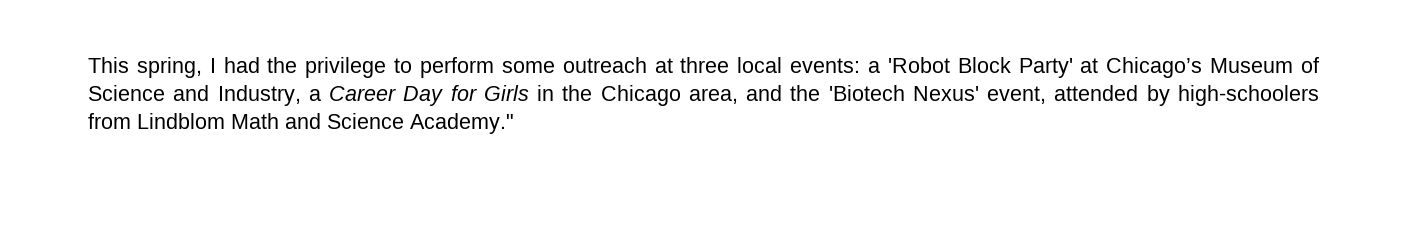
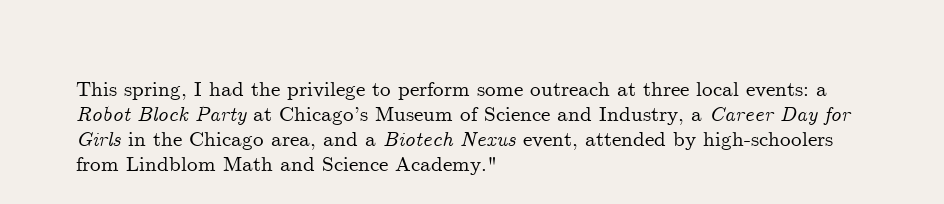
[887,57,1073,78] 'Robot Block Party' -> [76,105,247,125] Robot Block Party
[790,85,979,101] the 'Biotech Nexus' -> [365,131,516,147] a Biotech Nexus

